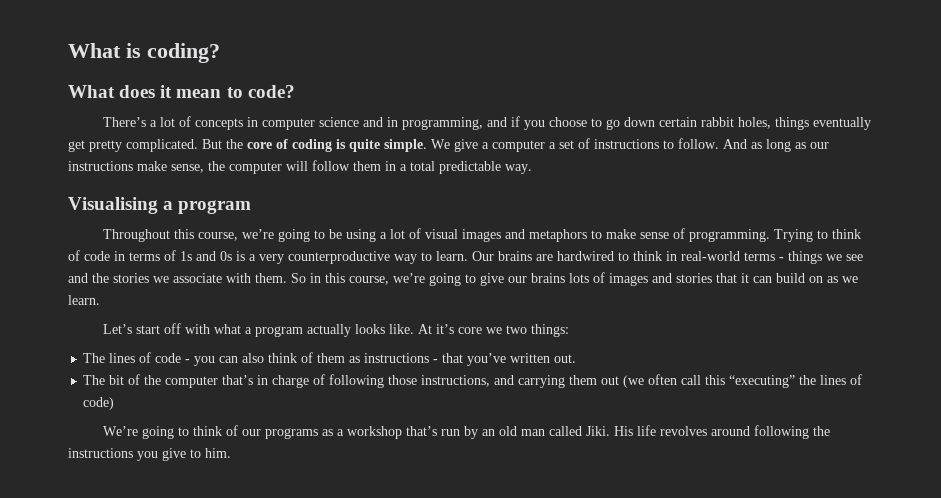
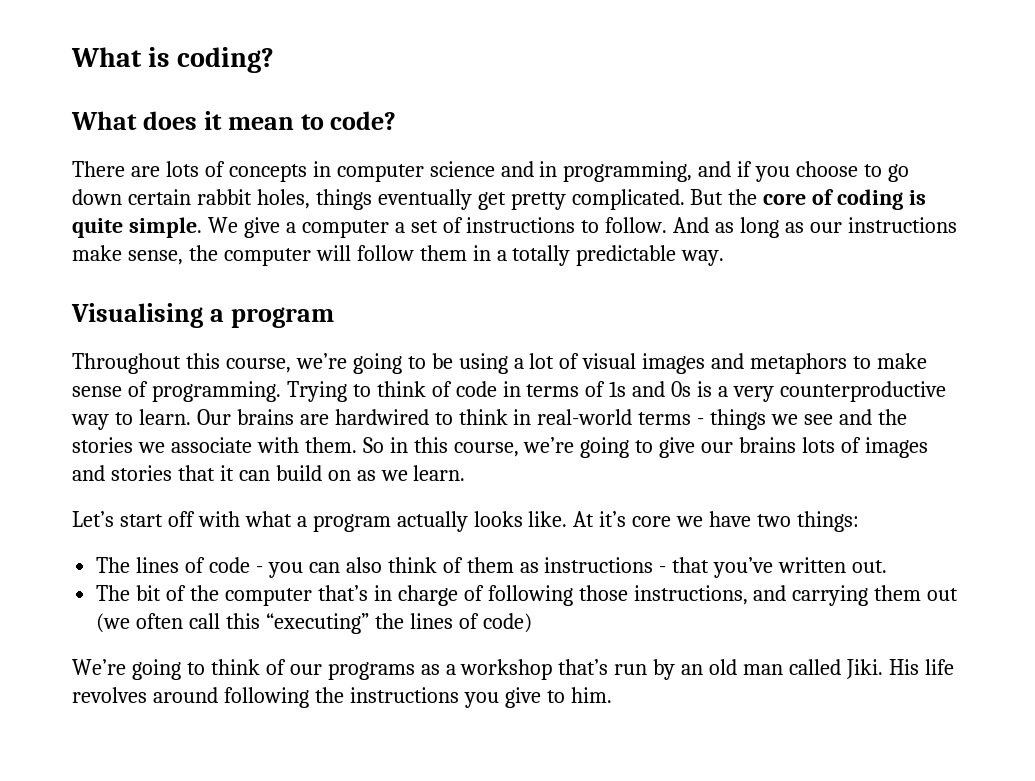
[102,117,175,127] There’s a lot -> [72,161,199,177] There are lots
[410,161,435,171] total -> [512,245,571,266] totally
(502, 330) none -> [709,511,752,527] have

